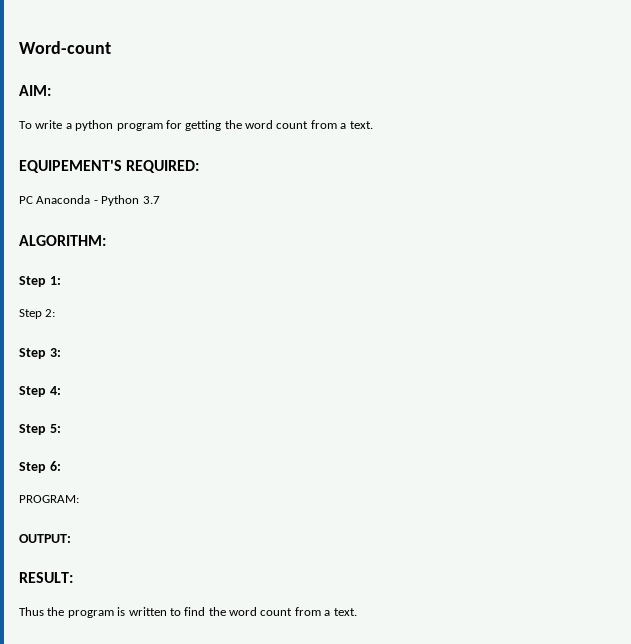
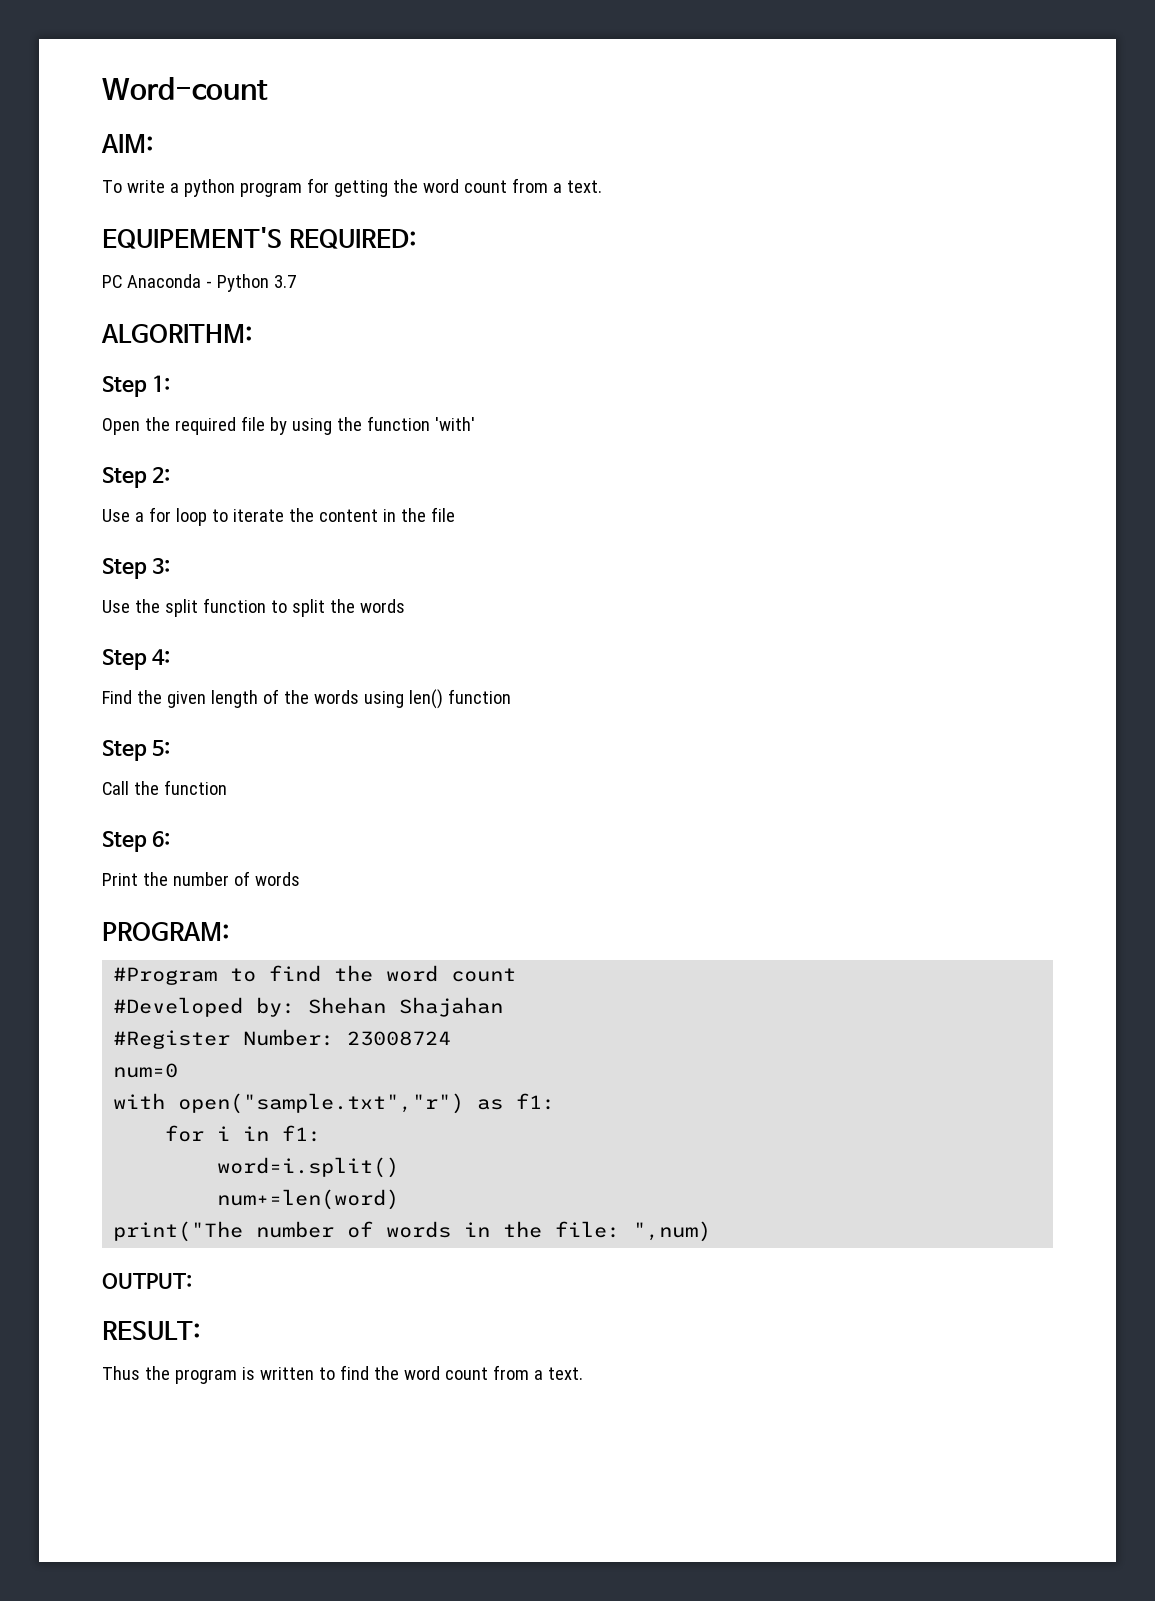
[19,309,56,319] [19,348,61,359] [19,386,61,397] Step 2: // Step 3: // Step 4: -> [102,416,475,435] [102,467,170,488] [102,507,455,526] [102,558,170,579] [102,598,405,617] [102,649,170,670] [102,689,511,709] Open the required file by using the function 'with' // Step 2: // Use a for loop to iterate the content in the file // Step 3: // Use the split function to split the words // Step 4: // Find the given length of the words using len() function
(61, 428) none -> [102,780,227,795] // Call the function
[19,495,79,503] PROGRAM: -> [102,871,300,886] [102,922,229,941] [113,965,517,985] [113,997,504,1017] [113,1029,452,1049] [113,1063,179,1078] [113,1093,556,1114] [165,1125,322,1142] [217,1157,400,1178] [217,1189,400,1210] [113,1221,712,1242] Print the number of words // PROGRAM: // #Program to find the word count // #Developed by: Shehan Shajahan // #Register Number: 23008724 // num=0 // with open("sample.txt","r") as f1: // for i in f1: // word=i.split() // num+=len(word) // print("The number of words in the file: ",num)

